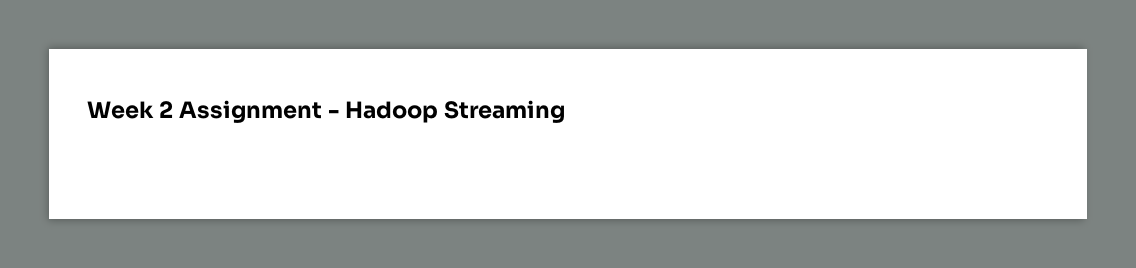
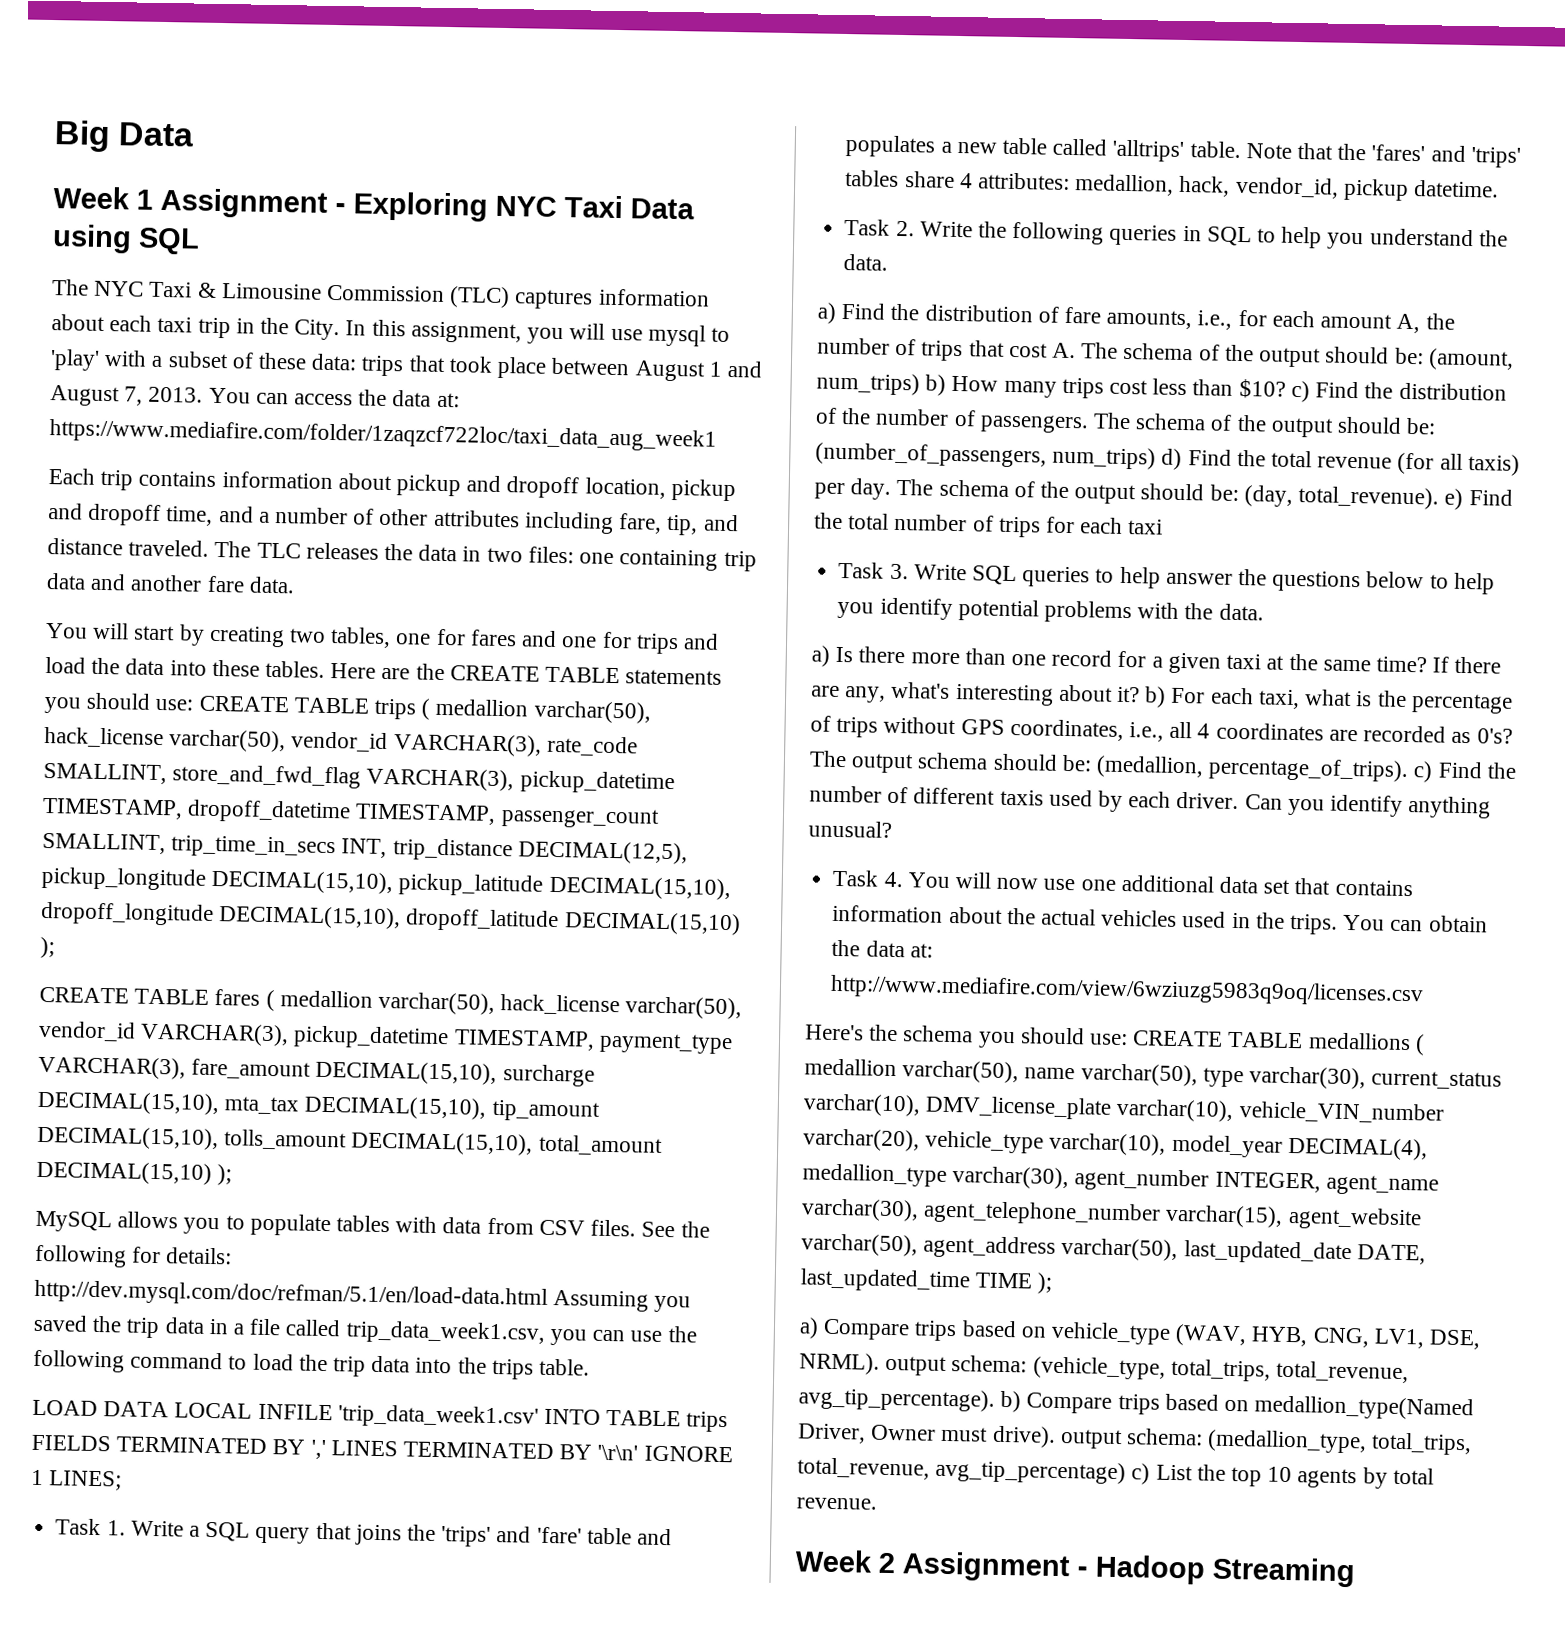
(87, 110) none -> [54,120,196,153] [53,186,695,222] [52,224,200,255] [52,279,710,310] [51,314,730,347] [50,349,762,382] [50,385,460,408] [49,419,717,452] [48,468,736,502] [48,503,739,536] [47,538,757,572] [46,573,295,594] [46,622,719,655] [45,656,723,685] [44,692,651,724] [44,726,638,757] [43,762,675,795] [42,797,660,829] [42,832,688,865] [41,866,731,901] [40,901,741,936] [40,936,55,959] [39,986,743,1020] [38,1020,733,1055] [38,1055,595,1087] [37,1090,600,1122] [37,1125,663,1156] [36,1160,233,1186] [35,1210,710,1238] [34,1244,233,1268] [34,1279,692,1313] [33,1314,697,1346] [33,1349,591,1380] [32,1399,729,1433] [31,1434,733,1463] [31,1469,123,1491] [55,1518,673,1547] [845,135,1521,168] [845,170,1499,201] [844,219,1508,250] [843,253,889,271] [817,302,1455,334] [817,337,1514,371] [816,372,1507,403] [815,407,1437,438] [815,442,1520,476] [814,478,1513,510] [814,512,1164,538] [838,561,1495,595] [837,597,1264,624] [811,645,1502,674] [811,681,1513,714] [810,715,1513,744] [809,750,1517,783] [809,785,1492,819] [808,820,892,838] [832,869,1413,897] [832,904,1488,935] [831,939,933,958] [830,974,1425,1007] [805,1024,1425,1056] [804,1058,1503,1090] [803,1093,1444,1124] [803,1128,1428,1161] [802,1163,1439,1196] [801,1198,1422,1231] [801,1233,1426,1265] [800,1268,1053,1294] [799,1317,1482,1350] [799,1352,1410,1384] [798,1387,1475,1421] [797,1423,1473,1456] [797,1457,1434,1489] [796,1497,877,1510] Big Data // Week 1 Assignment - Exploring NYC Taxi Data using SQL // The NYC Taxi & Limousine Commission (TLC) captures information about each taxi trip in the City. In this assignment, you will use mysql to 'play' with a subset of these data: trips that took place between August 1 and August 7, 2013. You can access the data at: https://www.mediafire.com/folder/1zaqzcf722loc/taxi_data_aug_week1 // Each trip contains information about pickup and dropoff location, pickup and dropoff time, and a number of other attributes including fare, tip, and distance traveled. The TLC releases the data in two files: one containing trip data and another fare data. // You will start by creating two tables, one for fares and one for trips and load the data into these tables. Here are the CREATE TABLE statements you should use: CREATE TABLE trips ( medallion varchar(50), hack_license varchar(50), vendor_id VARCHAR(3), rate_code SMALLINT, store_and_fwd_flag VARCHAR(3), pickup_datetime TIMESTAMP, dropoff_datetime TIMESTAMP, passenger_count SMALLINT, trip_time_in_secs INT, trip_distance DECIMAL(12,5), pickup_longitude DECIMAL(15,10), pickup_latitude DECIMAL(15,10), dropoff_longitude DECIMAL(15,10), dropoff_latitude DECIMAL(15,10) ); // CREATE TABLE fares ( medallion varchar(50), hack_license varchar(50), vendor_id VARCHAR(3), pickup_datetime TIMESTAMP, payment_type VARCHAR(3), fare_amount DECIMAL(15,10), surcharge DECIMAL(15,10), mta_tax DECIMAL(15,10), tip_amount DECIMAL(15,10), tolls_amount DECIMAL(15,10), total_amount DECIMAL(15,10) ); // MySQL allows you to populate tables with data from CSV files. See the following for details: http://dev.mysql.com/doc/refman/5.1/en/load-data.html Assuming you saved the trip data in a file called trip_data_week1.csv, you can use the following command to load the trip data into the trips table. // LOAD DATA LOCAL INFILE 'trip_data_week1.csv' INTO TABLE trips FIELDS TERMINATED BY ',' LINES TERMINATED BY '\r\n' IGNORE 1 LINES; // Task 1. Write a SQL query that joins the 'trips' and 'fare' table and populates a new table called 'alltrips' table. Note that the 'fares' and 'trips' tables share 4 attributes: medallion, hack, vendor_id, pickup datetime. // Task 2. Write the following queries in SQL to help you understand the data. // a) Find the distribution of fare amounts, i.e., for each amount A, the number of trips that cost A. The schema of the output should be: (amount, num_trips) b) How many trips cost less than $10? c) Find the distribution of the number of passengers. The schema of the output should be: (number_of_passengers, num_trips) d) Find the total revenue (for all taxis) per day. The schema of the output should be: (day, total_revenue). e) Find the total number of trips for each taxi // Task 3. Write SQL queries to help answer the questions below to help you identify potential problems with the data. // a) Is there more than one record for a given taxi at the same time? If there are any, what's interesting about it? b) For each taxi, what is the percentage of trips without GPS coordinates, i.e., all 4 coordinates are recorded as 0's? The output schema should be: (medallion, percentage_of_trips). c) Find the number of different taxis used by each driver. Can you identify anything unusual? // Task 4. You will now use one additional data set that contains information about the actual vehicles used in the trips. You can obtain the data at: http://www.mediafire.com/view/6wziuzg5983q9oq/licenses.csv // Here's the schema you should use: CREATE TABLE medallions ( medallion varchar(50), name varchar(50), type varchar(30), current_status varchar(10), DMV_license_plate varchar(10), vehicle_VIN_number varchar(20), vehicle_type varchar(10), model_year DECIMAL(4), medallion_type varchar(30), agent_number INTEGER, agent_name varchar(30), agent_telephone_number varchar(15), agent_website varchar(50), agent_address varchar(50), last_updated_date DATE, last_updated_time TIME ); // a) Compare trips based on vehicle_type (WAV, HYB, CNG, LV1, DSE, NRML). output schema: (vehicle_type, total_trips, total_revenue, avg_tip_percentage). b) Compare trips based on medallion_type(Named Driver, Owner must drive). output schema: (medallion_type, total_trips, total_revenue, avg_tip_percentage) c) List the top 10 agents by total revenue. //

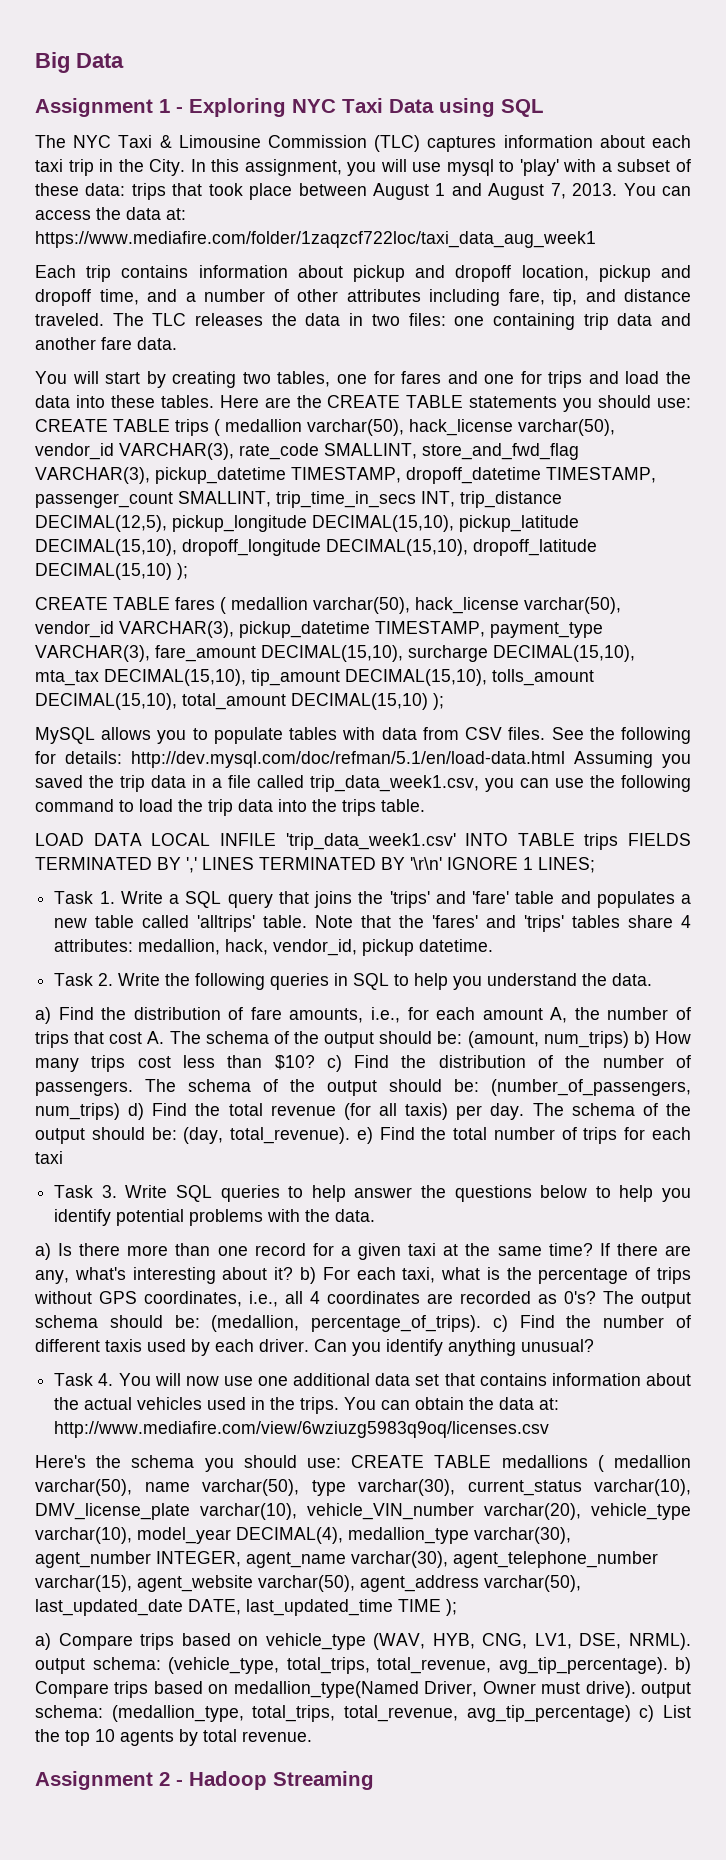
[53,186,328,219] Week 1 Assignment -> [35,98,170,117] Assignment 1
[795,1549,1071,1583] Week 2 Assignment -> [35,1771,170,1790] Assignment 2

